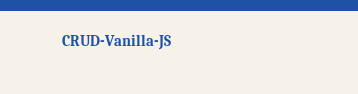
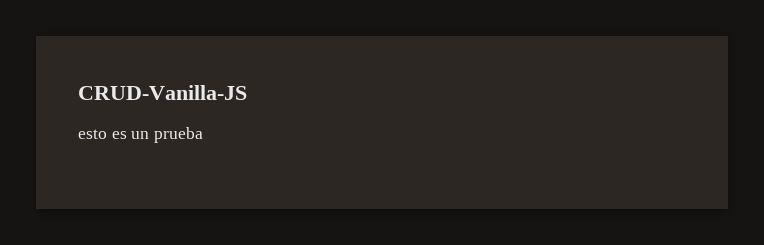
(171, 42) none -> [78,127,204,143] // esto es un prueba

